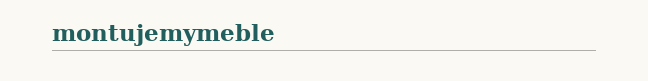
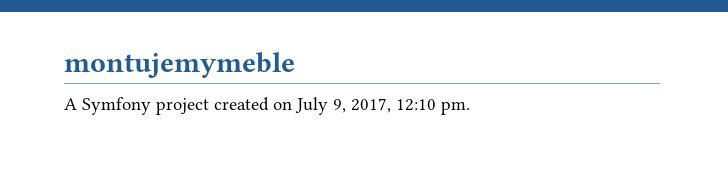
(275, 35) none -> [64,97,470,115] // A Symfony project created on July 9, 2017, 12:10 pm.

